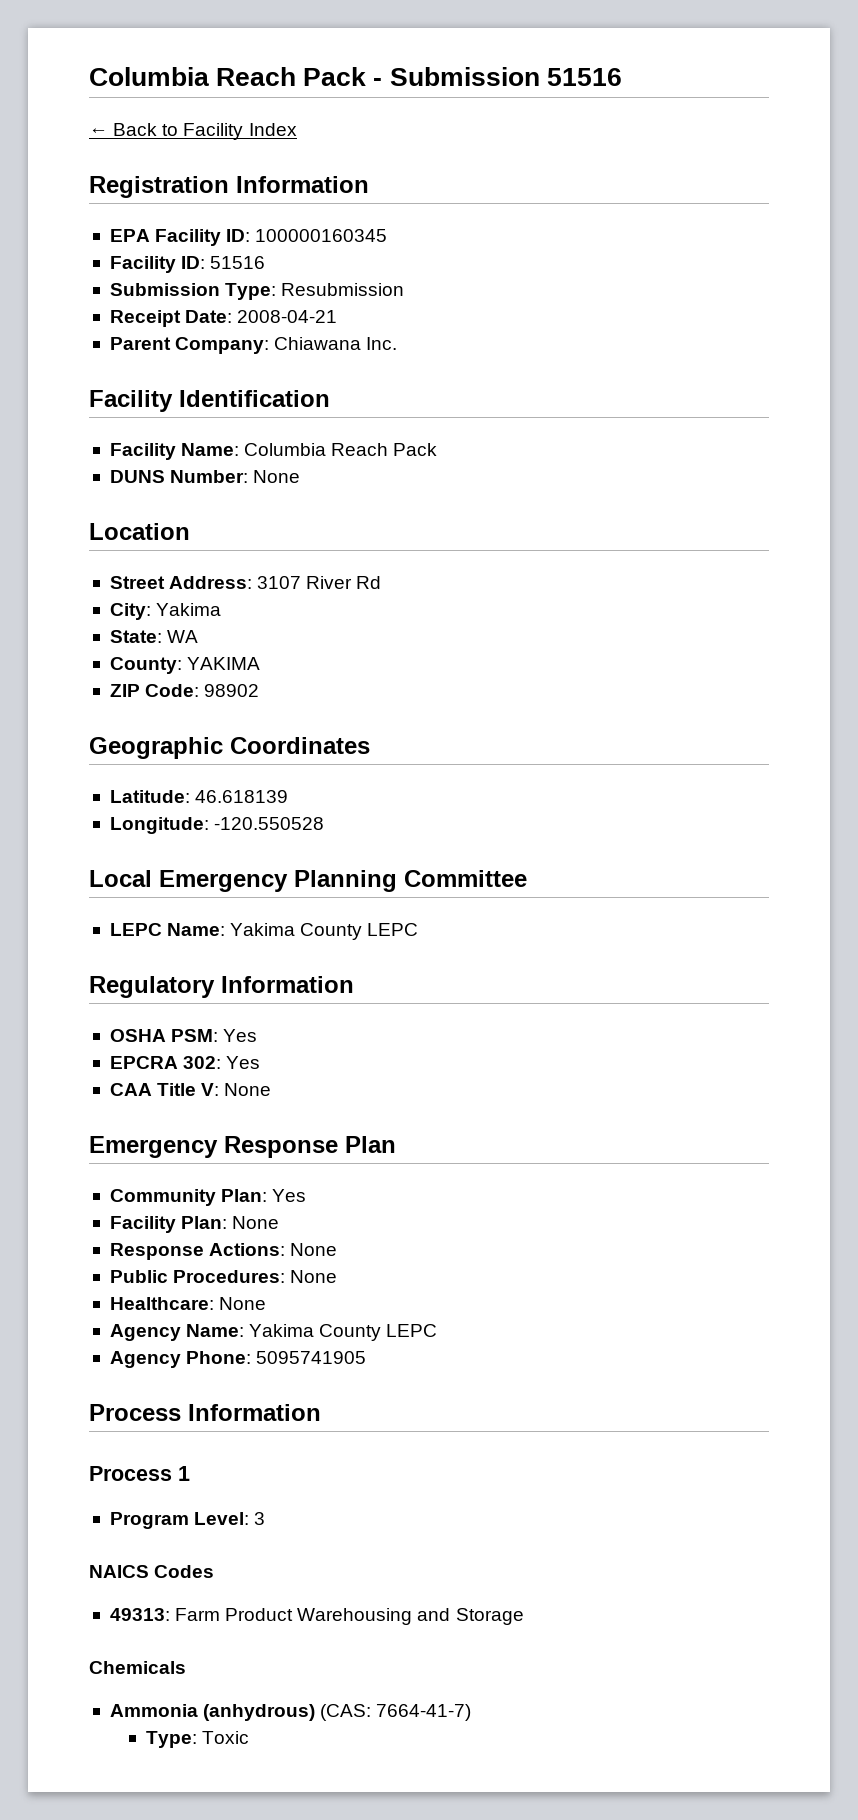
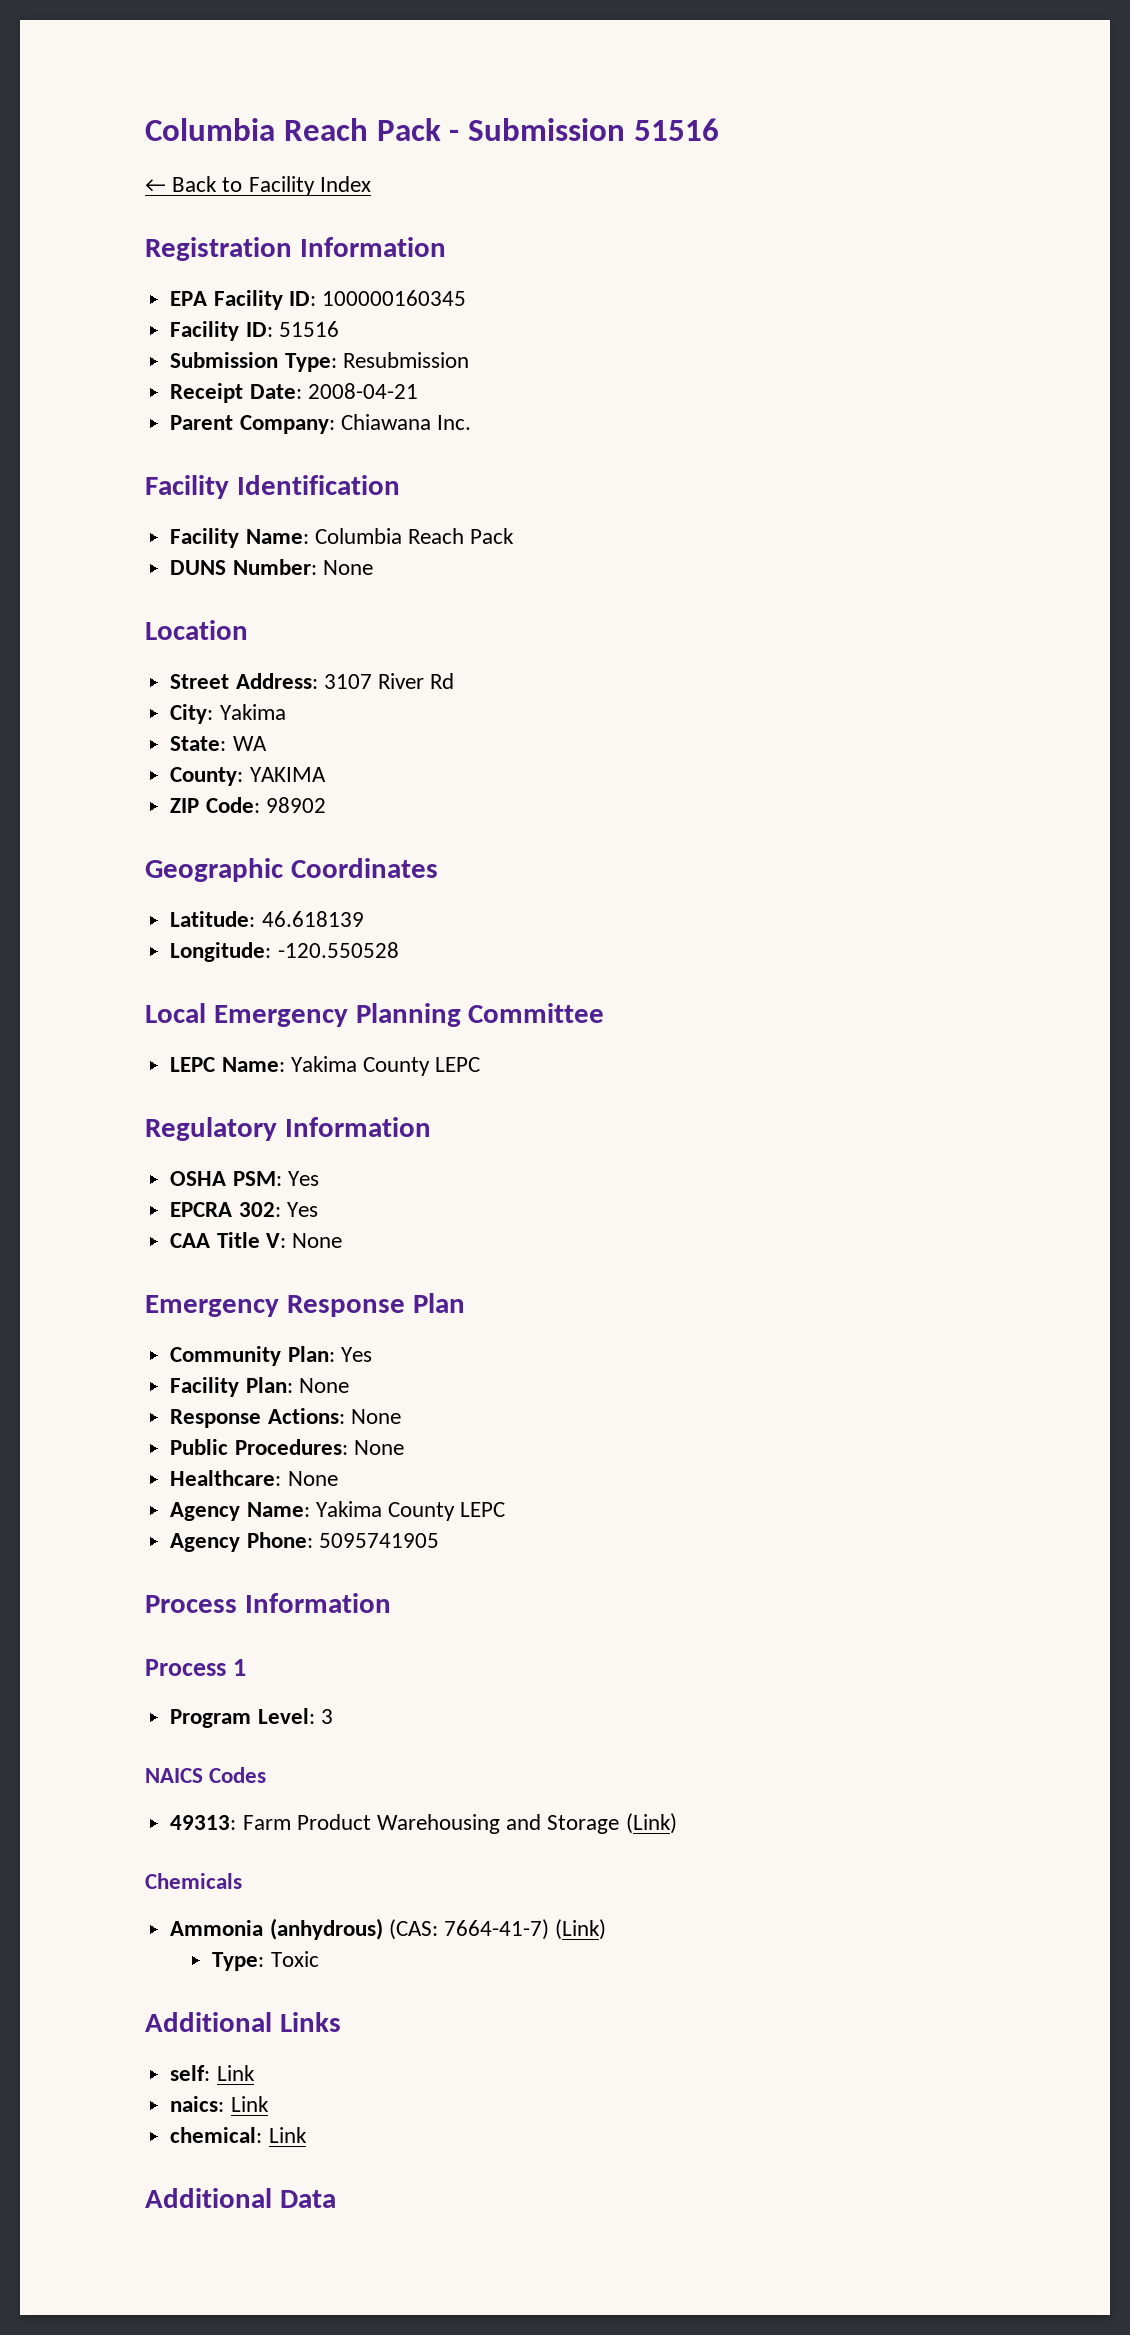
(524, 1616) none -> [625,1813,677,1834] (Link)
(472, 1712) none -> [555,1919,607,1940] (Link)
(250, 1737) none -> [145,2012,341,2032] [170,2065,255,2081] [170,2096,269,2112] [170,2127,307,2143] [145,2188,336,2208] // Additional Links // self: Link // naics: Link // chemical: Link // Additional Data

